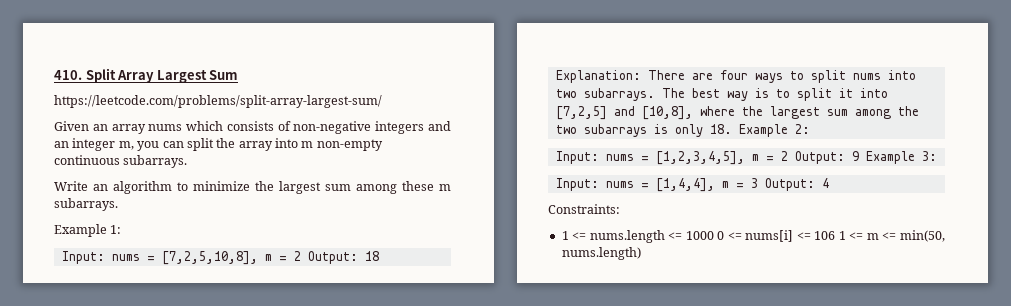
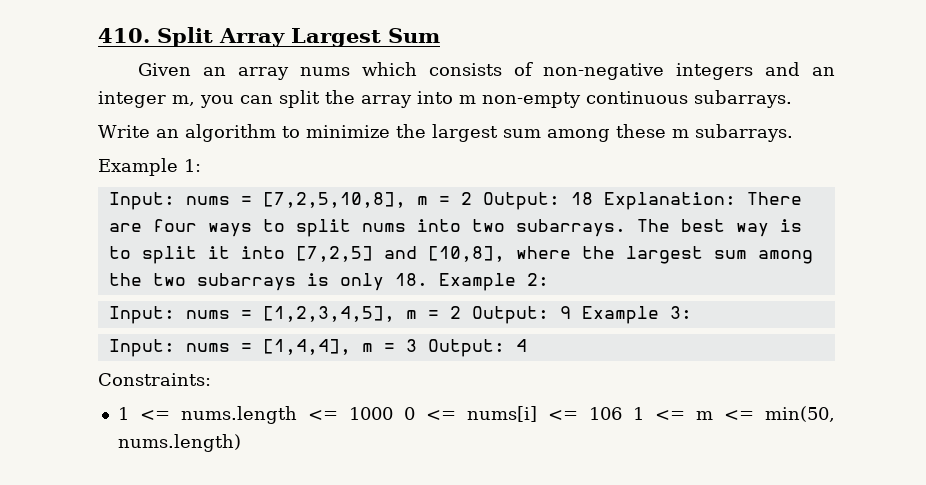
[54,95,382,108] // https://leetcode.com/problems/split-array-largest-sum/ -> (440, 35) none

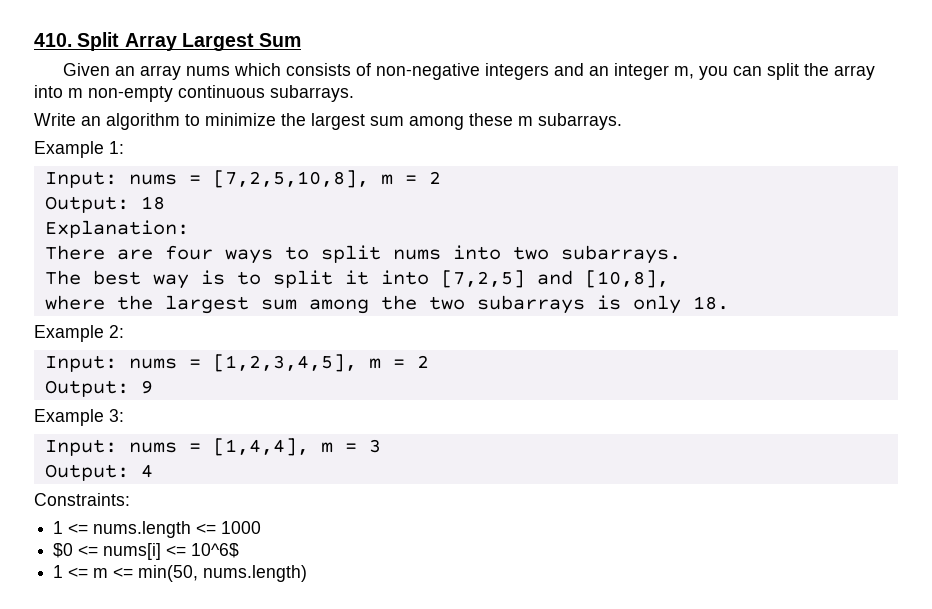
(472, 198) none -> (441, 177) //
(593, 198) none -> (165, 203) //
(736, 201) none -> (189, 229) //
(626, 228) none -> (681, 254) //
(505, 254) none -> (669, 279) //
(428, 279) none -> (729, 303) //
(461, 312) none -> (429, 361) //
(571, 312) none -> (153, 387) //
(417, 345) none -> (381, 446) //
[403,407,415,420] 0 -> [53,543,74,558] // $0
[588,407,622,420] 106 -> [191,543,240,558] 10^6$ //

